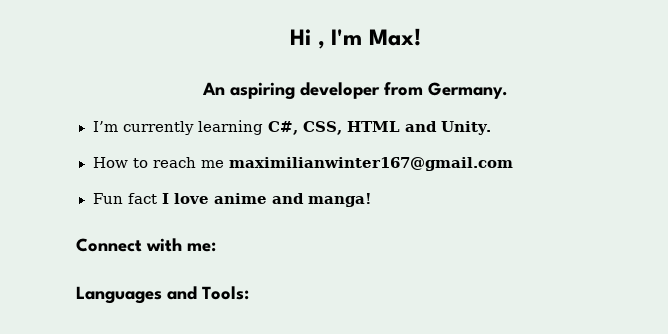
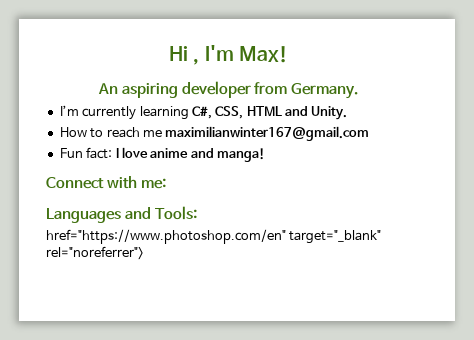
[127,193,157,204] fact -> [86,147,113,159] fact:
(249, 293) none -> [46,229,382,244] [46,246,144,260] // href="https://www.photoshop.com/en" target="_blank" rel="noreferrer">

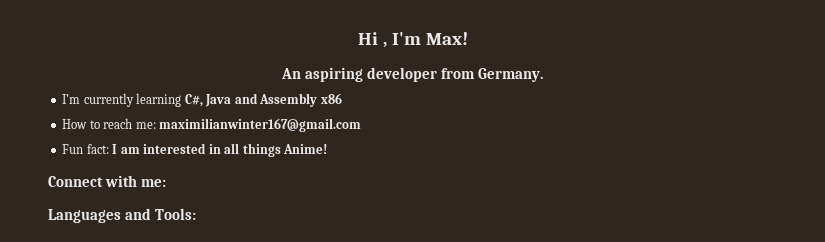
[215,106,348,120] CSS, HTML and Unity. -> [205,93,342,107] Java and Assembly x86
[142,130,162,137] me -> [135,122,156,129] me:
[121,147,265,162] love anime and manga! -> [120,143,328,157] am interested in all things Anime!
[46,229,382,244] [46,246,144,260] // href="https://www.photoshop.com/en" target="_blank" rel="noreferrer"> -> (196, 214) none

